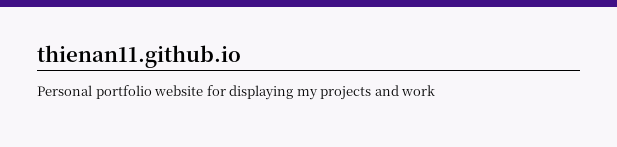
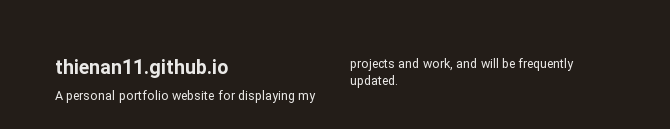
[37,85,92,96] Personal -> [55,90,116,103] A personal
[401,85,436,96] work -> [422,58,575,71] [350,75,398,88] work, and will be frequently updated.

